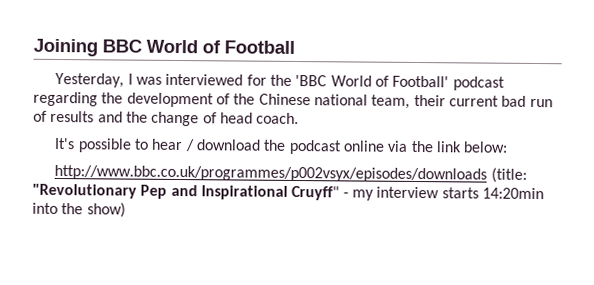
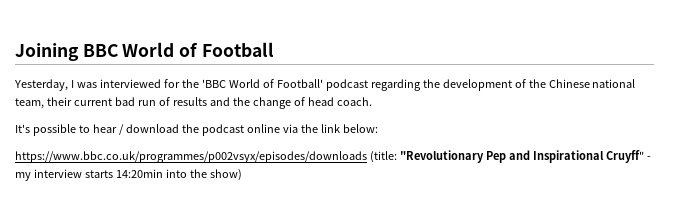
[54,164,488,183] http://www.bbc.co.uk/programmes/p002vsyx/episodes/downloads -> [15,151,367,163] https://www.bbc.co.uk/programmes/p002vsyx/episodes/downloads

